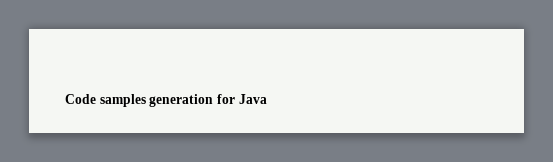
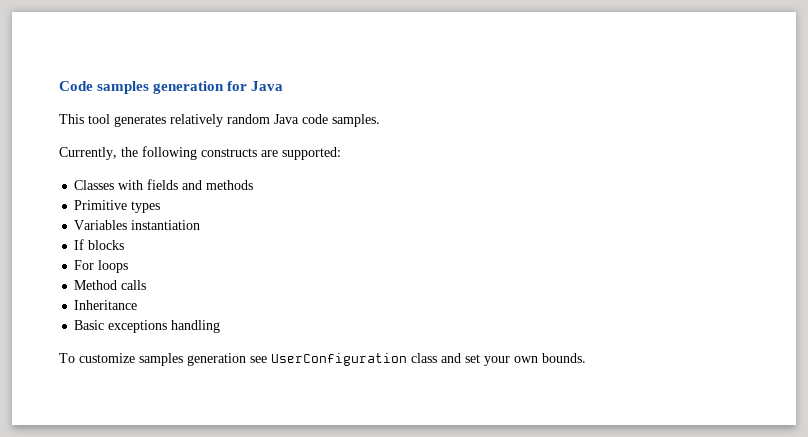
(267, 99) none -> [59,114,380,127] [59,146,341,160] [74,179,254,190] [74,200,161,213] [74,220,201,230] [74,239,125,250] [74,260,129,273] [74,280,147,290] [74,300,138,310] [74,320,221,333] [59,353,586,366] // This tool generates relatively random Java code samples. // Currently, the following constructs are supported: // Classes with fields and methods // Primitive types // Variables instantiation // If blocks // For loops // Method calls // Inheritance // Basic exceptions handling // To customize samples generation see UserConfiguration class and set your own bounds.

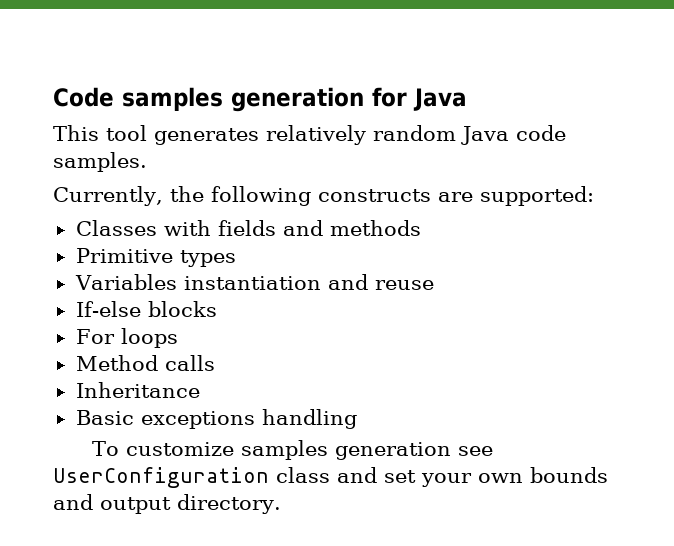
[74,239,85,250] // If -> [327,274,434,290] [75,301,141,317] and reuse // If-else
[542,353,586,363] bounds. -> [530,467,608,483] [53,494,281,514] bounds and output directory.

